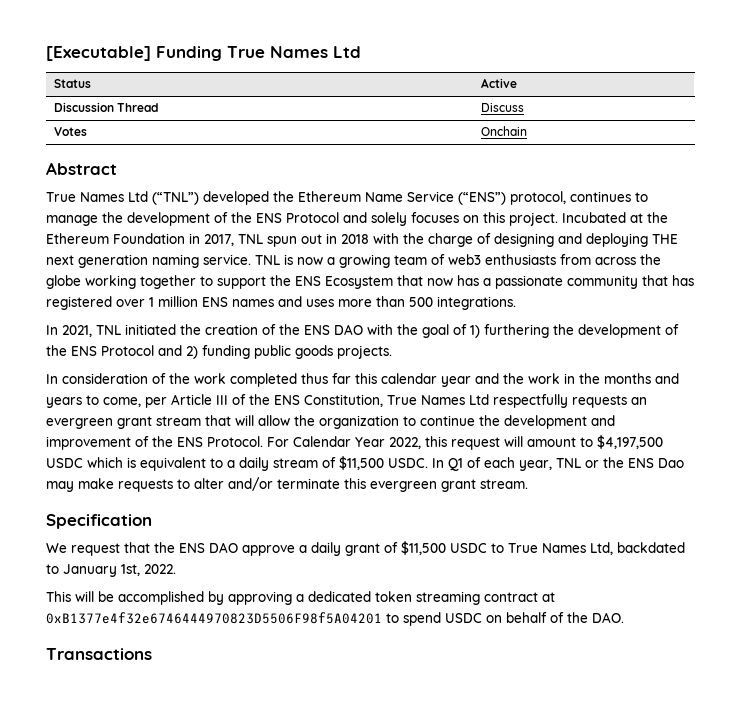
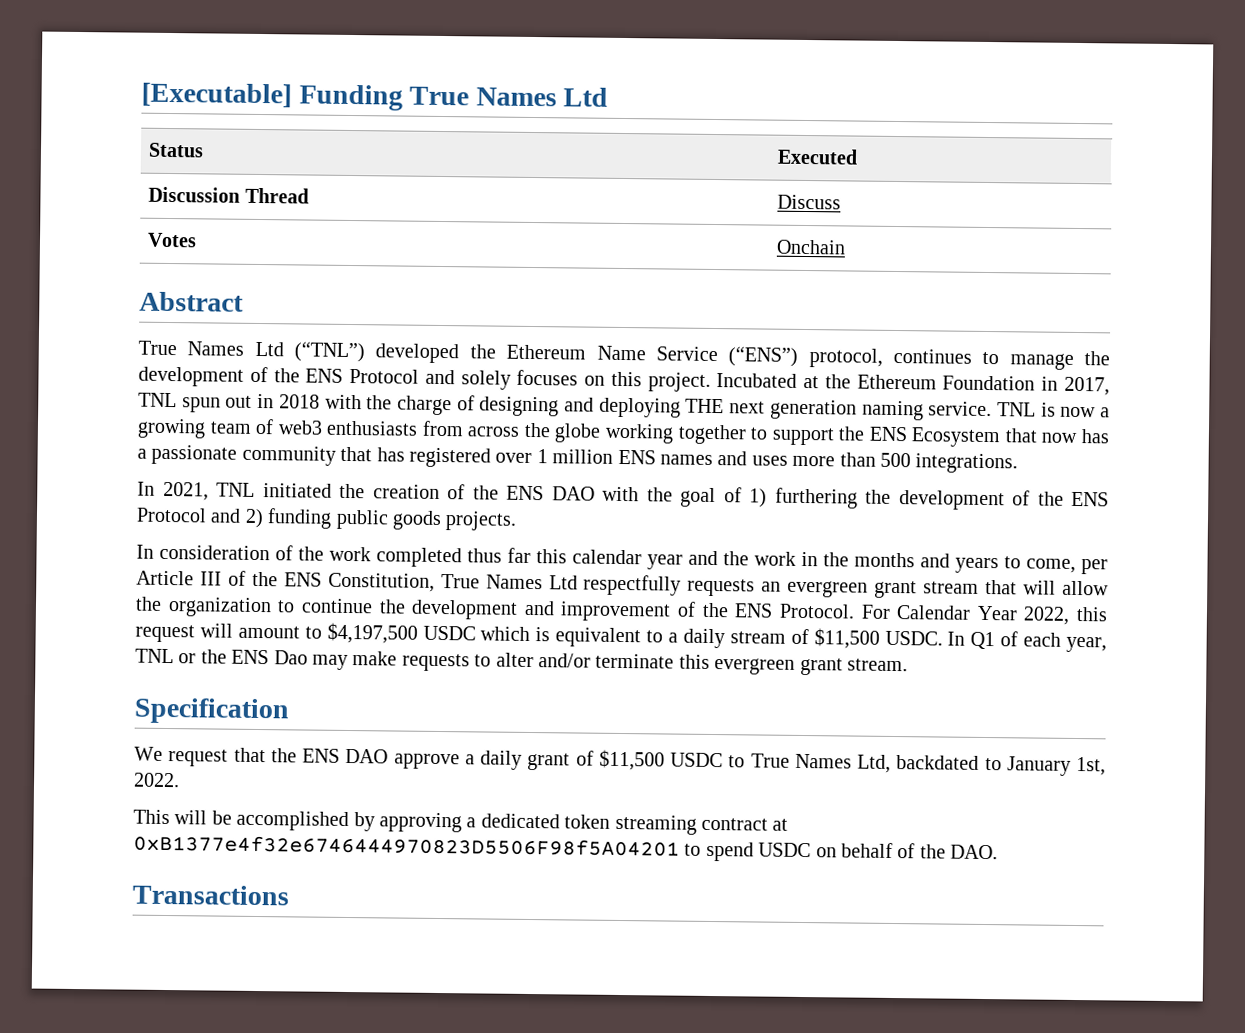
[480,78,517,88] Active -> [777,148,859,165] Executed

